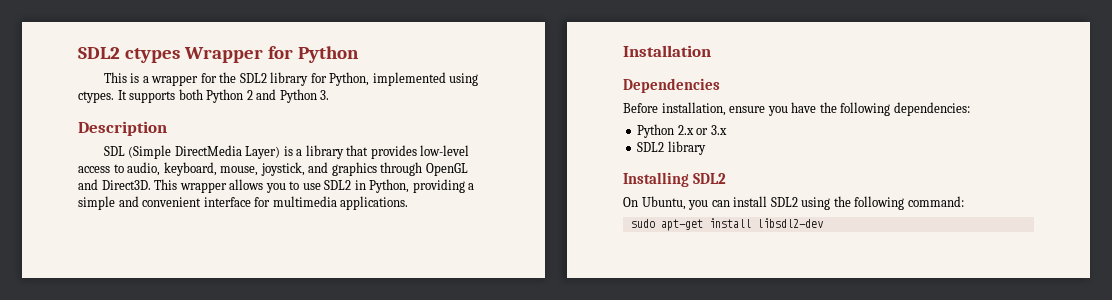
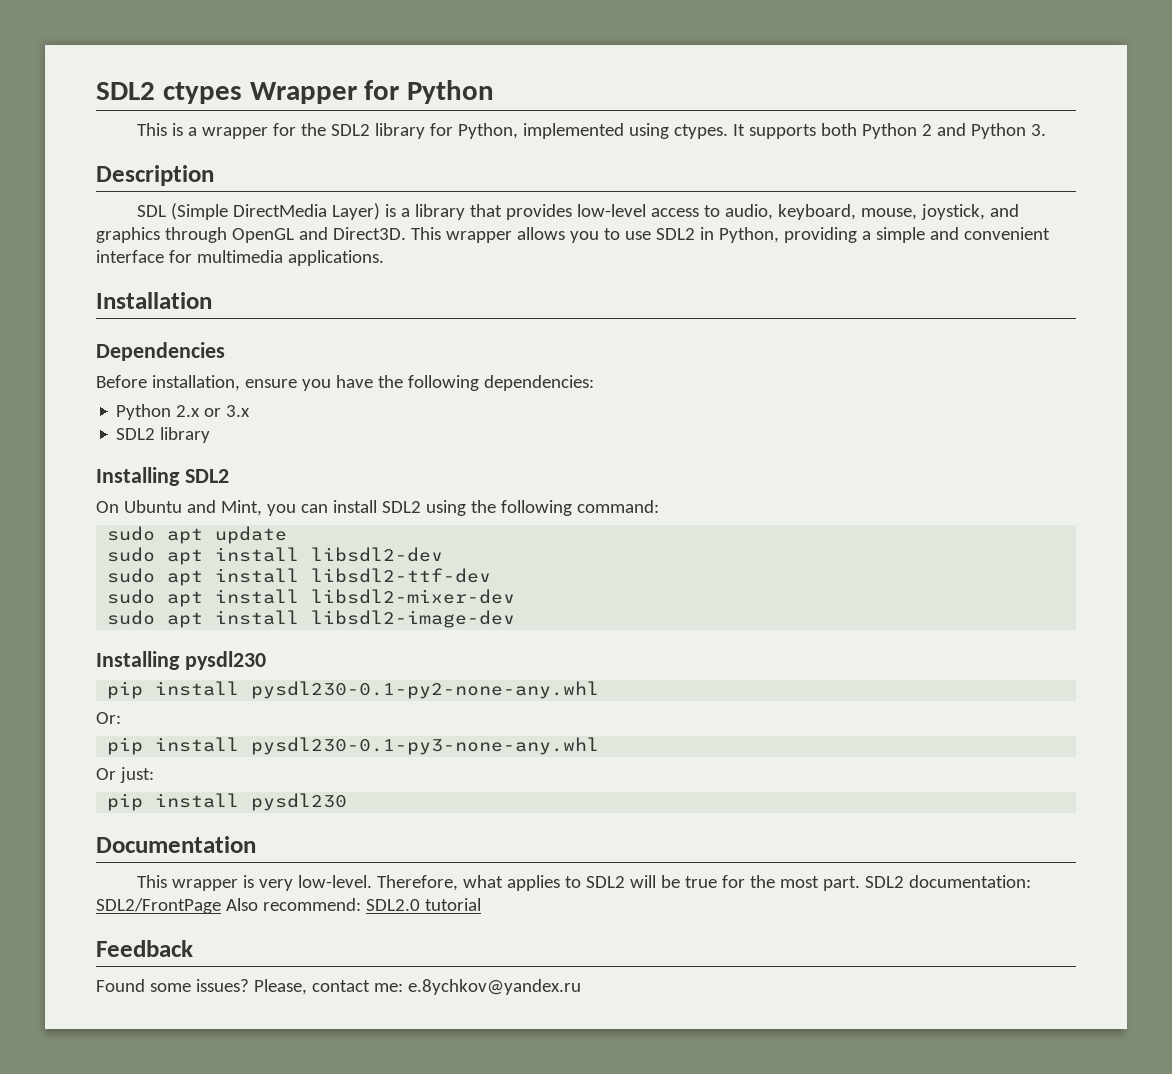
[641,196,686,210] Ubuntu, -> [123,500,262,516] Ubuntu and Mint,
[660,218,823,231] apt-get install libsdl2-dev -> [167,526,288,544] [107,547,444,565] [107,568,492,586] [107,589,516,607] [107,610,516,628] [96,651,266,670] [107,681,600,699] [96,712,121,724] [107,737,600,755] [96,767,154,783] [107,793,348,811] [96,836,256,853] [137,875,1032,891] [96,898,481,914] [96,940,193,957] [96,979,581,995] apt update // sudo apt install libsdl2-dev // sudo apt install libsdl2-ttf-dev // sudo apt install libsdl2-mixer-dev // sudo apt install libsdl2-image-dev // Installing pysdl230 // pip install pysdl230-0.1-py2-none-any.whl // Or: // pip install pysdl230-0.1-py3-none-any.whl // Or just: // pip install pysdl230 // Documentation // This wrapper is very low-level. Therefore, what applies to SDL2 will be true for the most part. SDL2 documentation: SDL2/FrontPage Also recommend: SDL2.0 tutorial // Feedback // Found some issues? Please, contact me: e.8ychkov@yandex.ru

